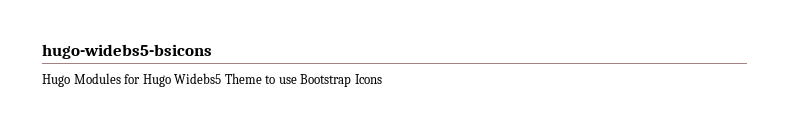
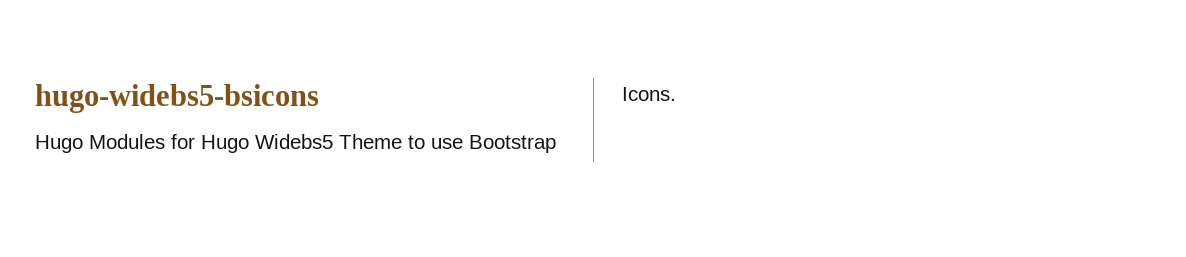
[354,74,382,84] Icons -> [622,87,676,101] Icons.

